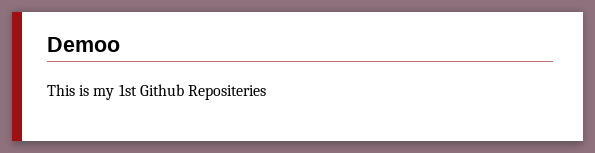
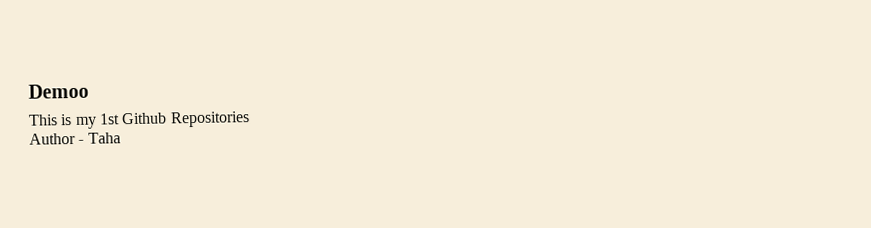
[187,85,266,100] Repositeries -> [169,111,250,128] [29,132,121,145] Repositories // Author - Taha

